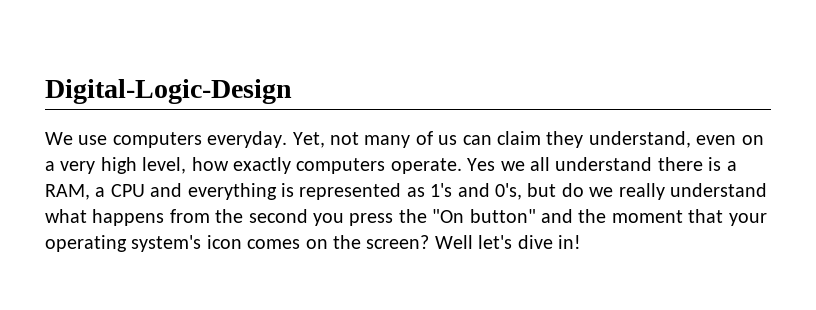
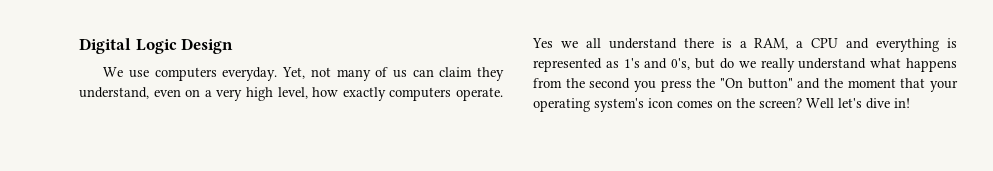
[45,79,292,104] Digital-Logic-Design -> [79,38,234,54] Digital Logic Design

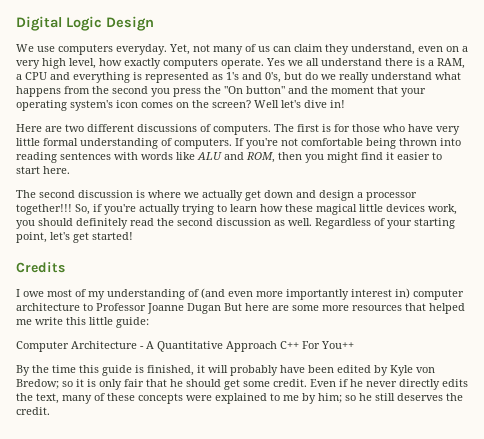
(910, 103) none -> [16,124,460,135] [16,138,461,149] [16,152,442,163] [16,166,70,174] [16,190,417,201] [16,204,457,215] [16,218,455,229] [16,232,133,243] [16,262,65,273] [16,288,464,300] [16,303,465,314] [16,317,149,328] [16,341,354,352] [16,365,435,376] [16,379,468,390] [16,393,463,404] [16,407,50,415] // Here are two different discussions of computers. The first is for those who have very little formal understanding of computers. If you're not comfortable being thrown into reading sentences with words like ALU and ROM, then you might find it easier to start here. // The second discussion is where we actually get down and design a processor together!!! So, if you're actually trying to learn how these magical little devices work, you should definitely read the second discussion as well. Regardless of your starting point, let's get started! // Credits // I owe most of my understanding of (and even more importantly interest in) computer architecture to Professor Joanne Dugan But here are some more resources that helped me write this little guide: // Computer Architecture - A Quantitative Approach C++ For You++ // By the time this guide is finished, it will probably have been edited by Kyle von Bredow; so it is only fair that he should get some credit. Even if he never directly edits the text, many of these concepts were explained to me by him; so he still deserves the credit.

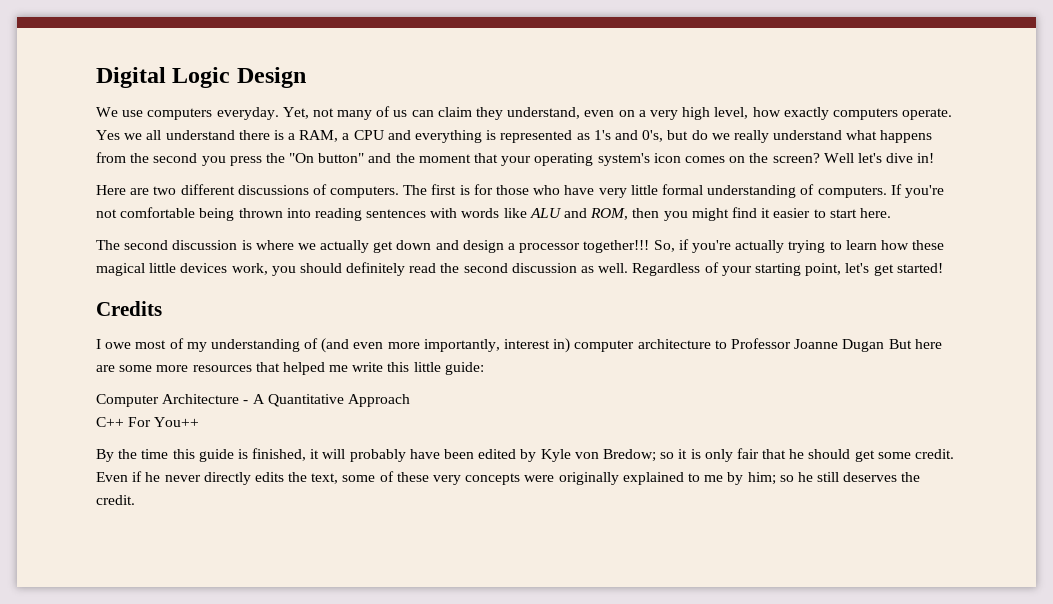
[286,289,349,300] importantly -> [423,339,500,352] importantly,
(277, 346) none -> (410, 400) //
[62,395,92,404] many -> [342,475,376,482] some
(135, 397) none -> [433,475,462,485] very
(212, 398) none -> [558,472,619,485] originally

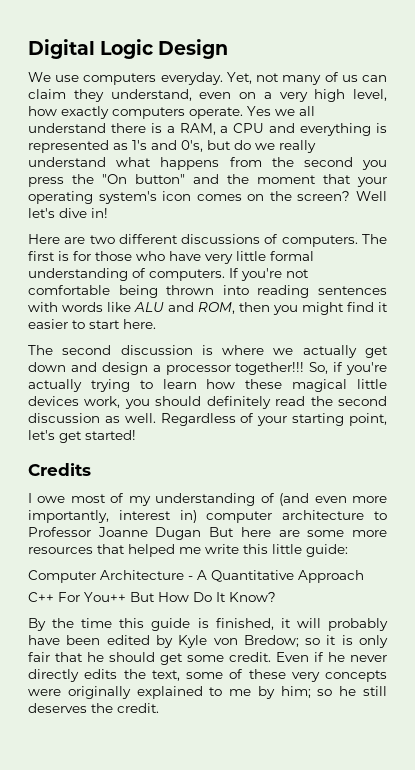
(200, 422) none -> [130,592,276,602] But How Do It Know?

